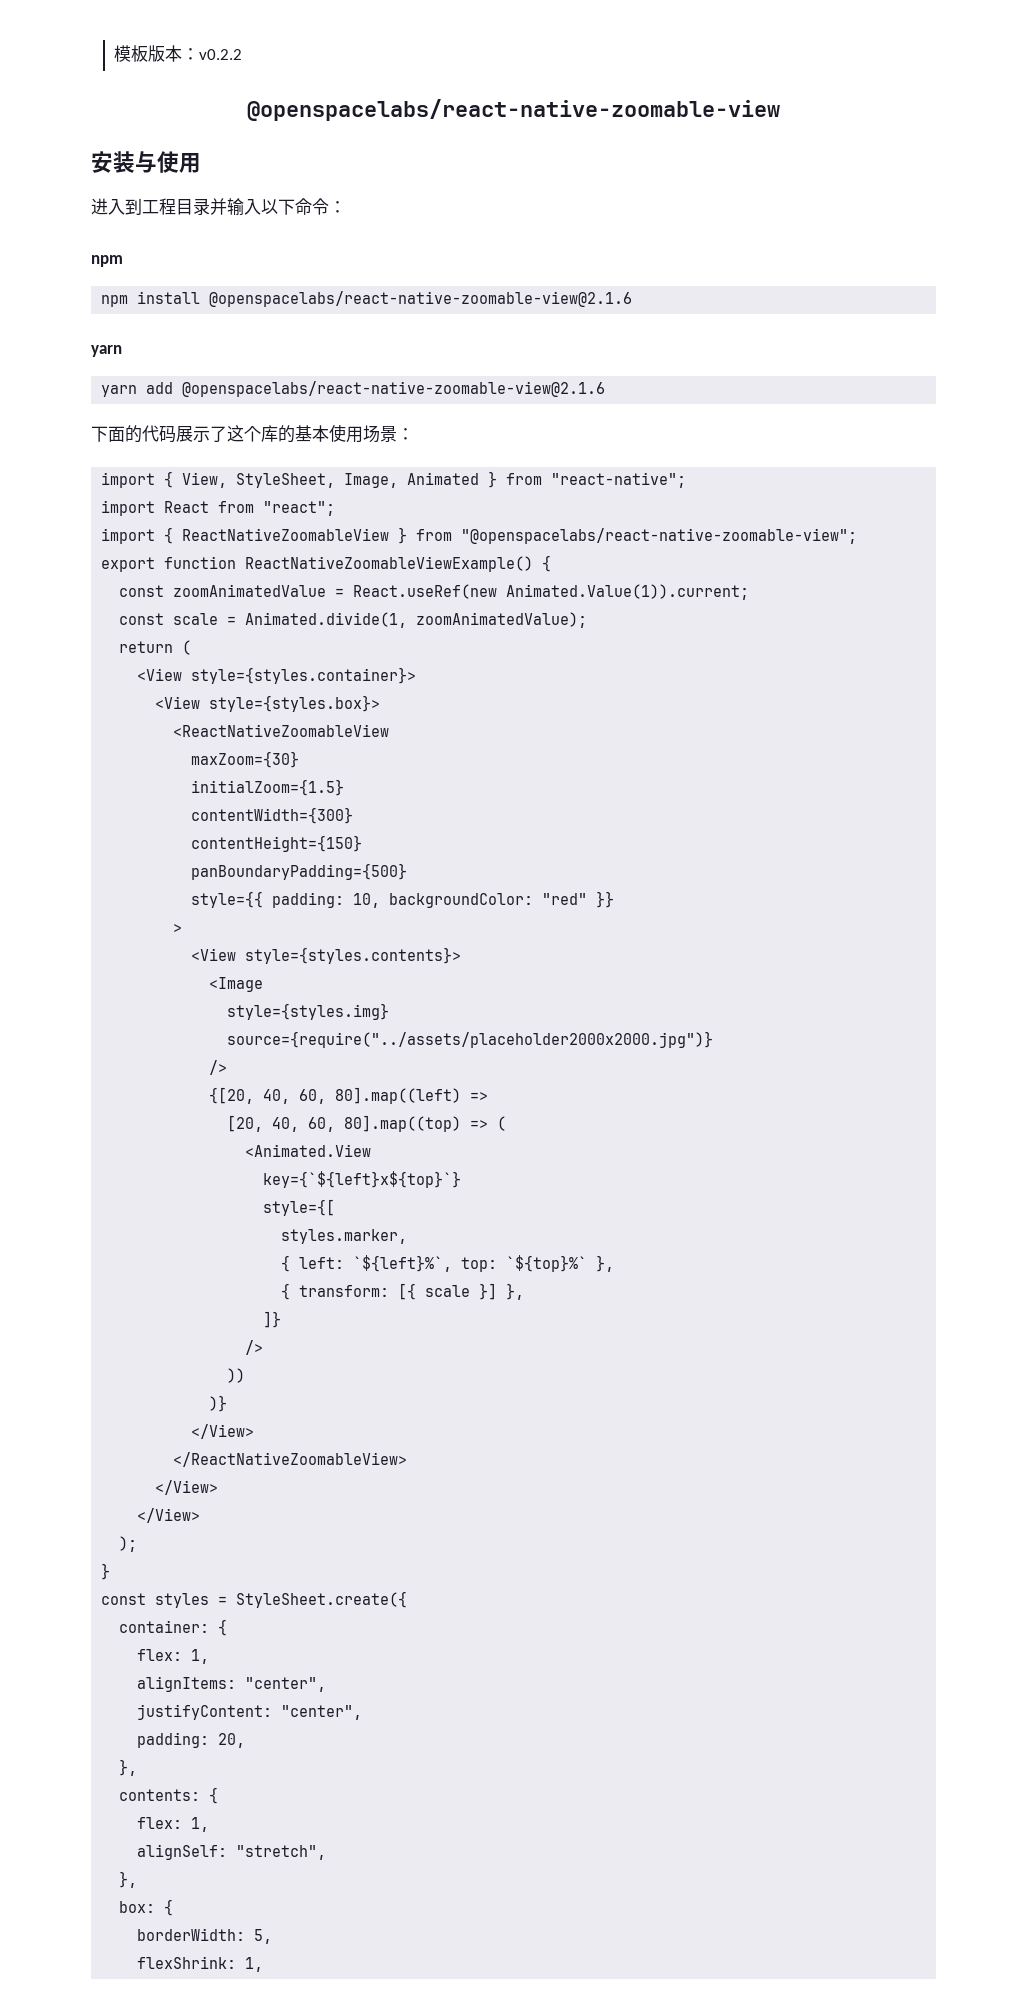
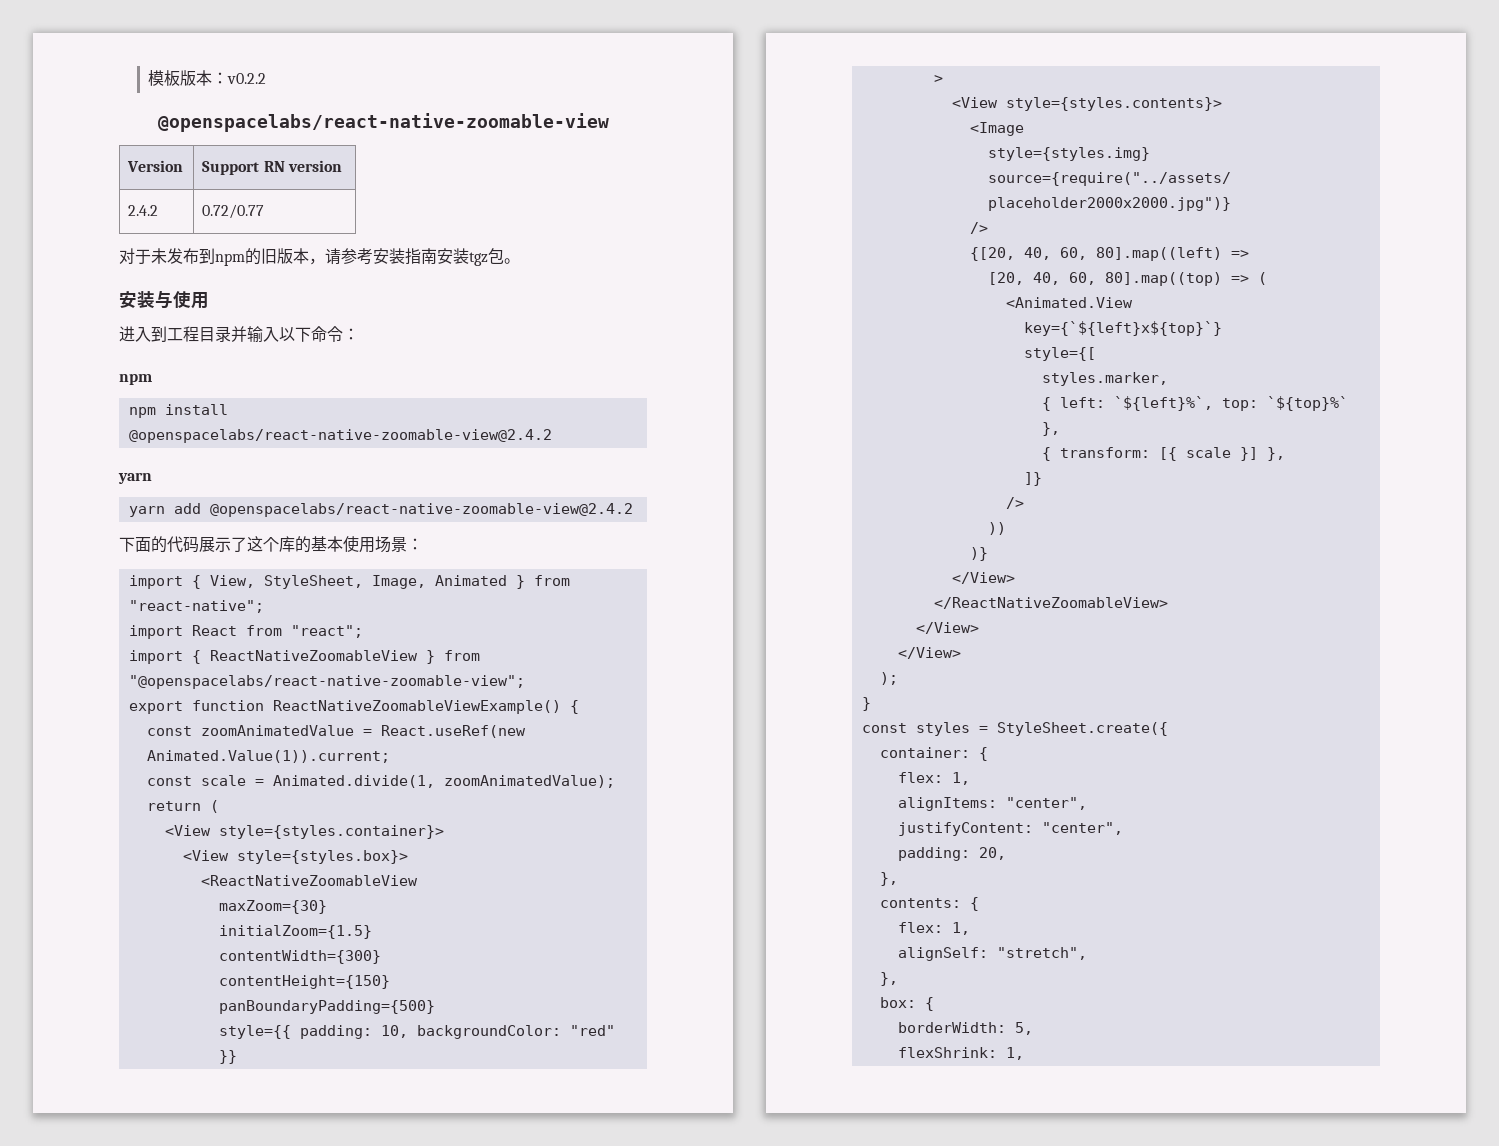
(780, 110) none -> [127,160,184,172] [202,160,343,175] [128,205,159,216] [202,204,265,219] [119,248,520,266] // Version | Support RN version // 2.4.2 | 0.72/0.77 // 对于未发布到npm的旧版本，请参考安装指南安装tgz包。
[209,291,633,307] @openspacelabs/react-native-zoomable-view@2.1.6 -> [128,429,552,443] @openspacelabs/react-native-zoomable-view@2.4.2
[182,381,606,397] @openspacelabs/react-native-zoomable-view@2.1.6 -> [209,503,633,517] @openspacelabs/react-native-zoomable-view@2.4.2

